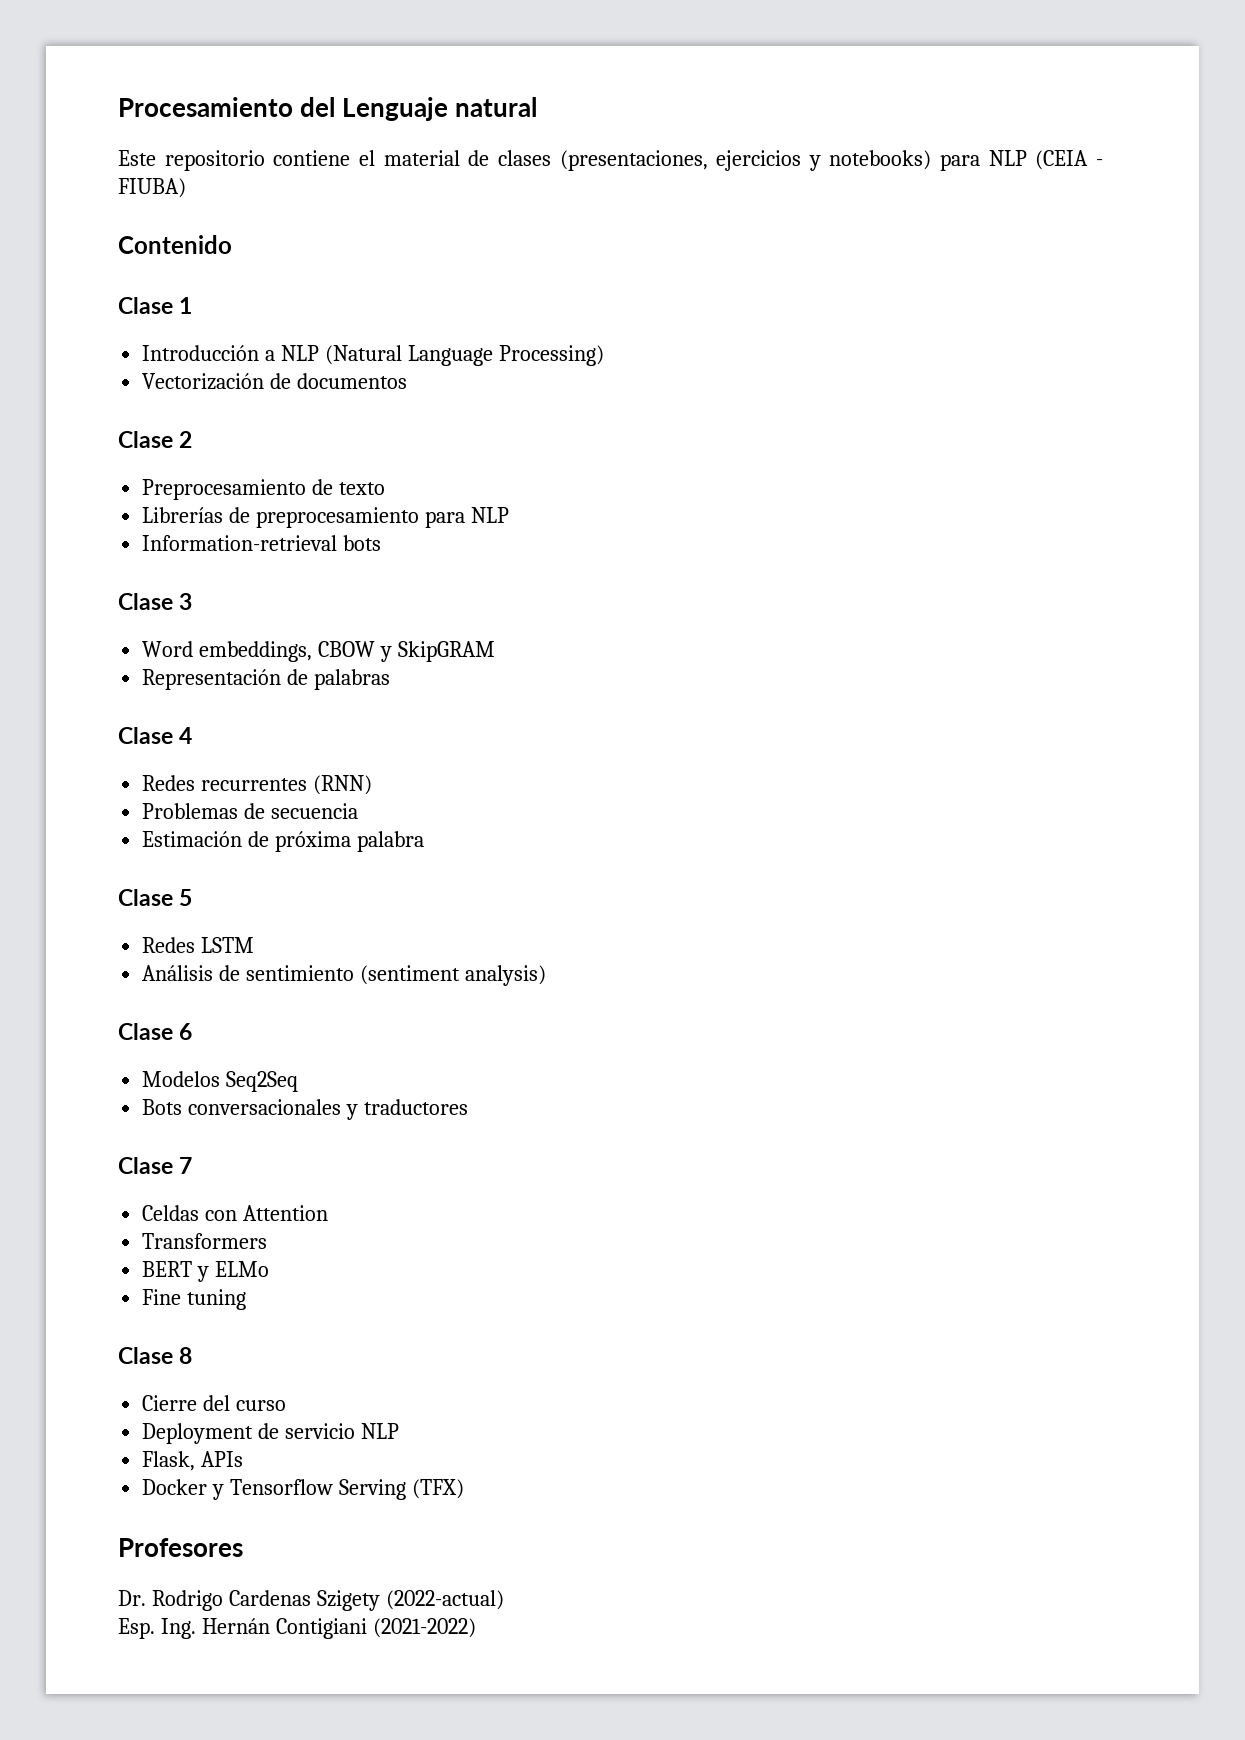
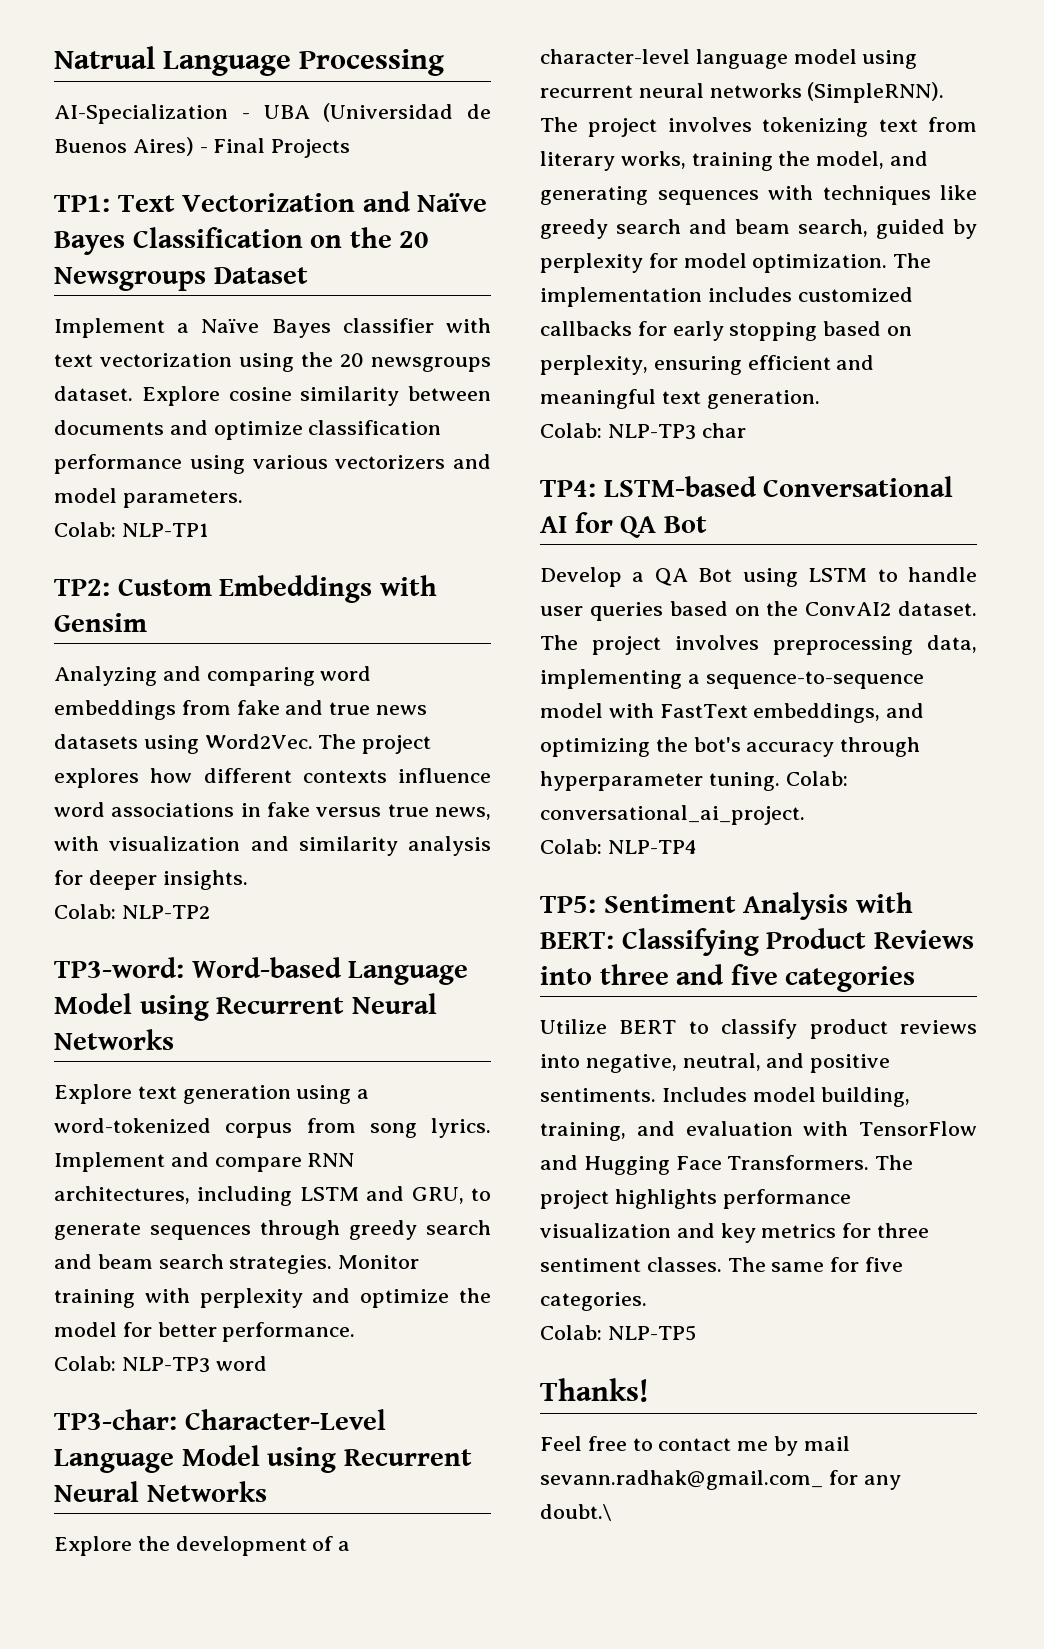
[118,97,538,121] [118,150,1103,171] [118,178,186,198] [118,235,232,254] [118,297,193,314] [142,345,604,366] [142,373,408,390] [118,431,193,448] [142,479,386,500] [142,507,509,528] [142,535,382,551] [118,593,193,610] [142,641,495,662] [142,669,391,690] [118,727,193,744] [142,775,373,795] [142,803,359,819] [142,831,425,852] [118,889,193,906] [142,937,255,953] [142,965,546,986] [118,1023,193,1040] [142,1071,299,1092] [142,1099,469,1120] [118,1157,193,1174] [142,1205,329,1221] [142,1233,268,1249] [142,1261,270,1282] [142,1289,247,1310] [118,1347,193,1364] [142,1395,287,1411] [142,1423,400,1444] [142,1451,244,1471] [142,1479,464,1500] [118,1538,243,1557] [118,1590,504,1611] [118,1618,476,1639] Procesamiento del Lenguaje natural // Este repositorio contiene el material de clases (presentaciones, ejercicios y notebooks) para NLP (CEIA - FIUBA) // Contenido // Clase 1 // Introducción a NLP (Natural Language Processing) // Vectorización de documentos // Clase 2 // Preprocesamiento de texto // Librerías de preprocesamiento para NLP // Information-retrieval bots // Clase 3 // Word embeddings, CBOW y SkipGRAM // Representación de palabras // Clase 4 // Redes recurrentes (RNN) // Problemas de secuencia // Estimación de próxima palabra // Clase 5 // Redes LSTM // Análisis de sentimiento (sentiment analysis) // Clase 6 // Modelos Seq2Seq // Bots conversacionales y traductores // Clase 7 // Celdas con Attention // Transformers // BERT y ELMo // Fine tuning // Clase 8 // Cierre del curso // Deployment de servicio NLP // Flask, APIs // Docker y Tensorflow Serving (TFX) // Profesores // Dr. Rodrigo Cardenas Szigety (2022-actual) // Esp. Ing. Hernán Contigiani (2021-2022) -> [54,46,445,76] [54,103,491,124] [54,137,351,158] [54,191,488,212] [54,227,430,255] [54,267,308,291] [54,318,491,338] [54,352,491,372] [54,386,491,406] [54,420,442,440] [54,454,491,474] [54,488,243,508] [54,522,208,537] [54,575,437,603] [54,613,147,632] [54,666,372,686] [54,700,428,720] [54,734,432,754] [54,768,491,788] [54,802,491,820] [54,836,491,856] [54,870,248,890] [54,904,210,919] [54,957,469,985] [54,993,437,1021] [54,1029,174,1050] [54,1084,370,1104] [54,1118,491,1138] [54,1152,355,1172] [54,1186,491,1206] [54,1220,491,1240] [54,1254,420,1274] [54,1288,491,1308] [54,1322,356,1342] [54,1356,267,1373] [54,1409,386,1430] [54,1445,472,1473] [54,1481,267,1502] [54,1536,351,1556] [540,49,918,69] [540,82,945,103] [540,117,977,137] [540,151,929,171] [540,185,977,205] [540,219,977,239] [540,253,932,273] [540,287,913,307] [540,321,913,341] [540,355,875,375] [540,389,820,409] [540,423,746,440] [540,476,954,497] [540,512,707,538] [540,567,977,587] [540,601,977,621] [540,635,977,655] [540,669,924,689] [540,703,925,723] [540,737,921,757] [540,771,848,791] [540,805,805,825] [540,839,697,854] [540,892,913,920] [540,928,974,956] [540,964,916,992] [540,1019,977,1039] [540,1053,891,1073] [540,1087,911,1107] [540,1121,978,1141] [540,1155,914,1175] [540,1189,851,1209] [540,1223,930,1243] [540,1257,904,1272] [540,1292,647,1311] [540,1325,696,1341] [540,1378,649,1402] [540,1436,850,1456] [540,1470,901,1490] [540,1504,612,1521] Natrual Language Processing // AI-Specialization - UBA (Universidad de Buenos Aires) - Final Projects // TP1: Text Vectorization and Naïve Bayes Classification on the 20 Newsgroups Dataset // Implement a Naïve Bayes classifier with text vectorization using the 20 newsgroups dataset. Explore cosine similarity between documents and optimize classification performance using various vectorizers and model parameters. // Colab: NLP-TP1 // TP2: Custom Embeddings with Gensim // Analyzing and comparing word embeddings from fake and true news datasets using Word2Vec. The project explores how different contexts influence word associations in fake versus true news, with visualization and similarity analysis for deeper insights. // Colab: NLP-TP2 // TP3-word: Word-based Language Model using Recurrent Neural Networks // Explore text generation using a word-tokenized corpus from song lyrics. Implement and compare RNN architectures, including LSTM and GRU, to generate sequences through greedy search and beam search strategies. Monitor training with perplexity and optimize the model for better performance. // Colab: NLP-TP3 word // TP3-char: Character-Level Language Model using Recurrent Neural Networks // Explore the development of a character-level language model using recurrent neural networks (SimpleRNN). The project involves tokenizing text from literary works, training the model, and generating sequences with techniques like greedy search and beam search, guided by perplexity for model optimization. The implementation includes customized callbacks for early stopping based on perplexity, ensuring efficient and meaningful text generation. // Colab: NLP-TP3 char // TP4: LSTM-based Conversational AI for QA Bot // Develop a QA Bot using LSTM to handle user queries based on the ConvAI2 dataset. The project involves preprocessing data, implementing a sequence-to-sequence model with FastText embeddings, and optimizing the bot's accuracy through hyperparameter tuning. Colab: conversational_ai_project. // Colab: NLP-TP4 // TP5: Sentiment Analysis with BERT: Classifying Product Reviews into three and five categories // Utilize BERT to classify product reviews into negative, neutral, and positive sentiments. Includes model building, training, and evaluation with TensorFlow and Hugging Face Transformers. The project highlights performance visualization and key metrics for three sentiment classes. The same for five categories. // Colab: NLP-TP5 // Thanks! // Feel free to contact me by mail sevann.radhak@gmail.com_ for any doubt.\

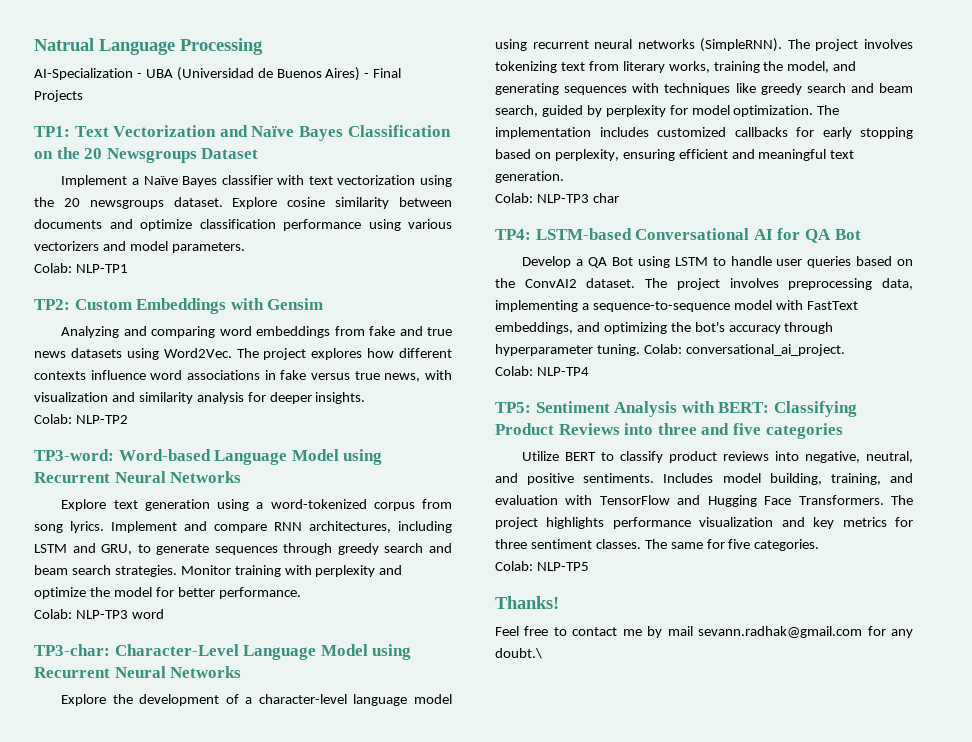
[540,1470,823,1490] sevann.radhak@gmail.com_ -> [698,626,863,638] sevann.radhak@gmail.com

